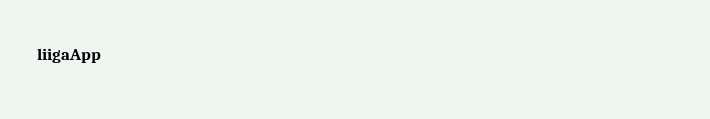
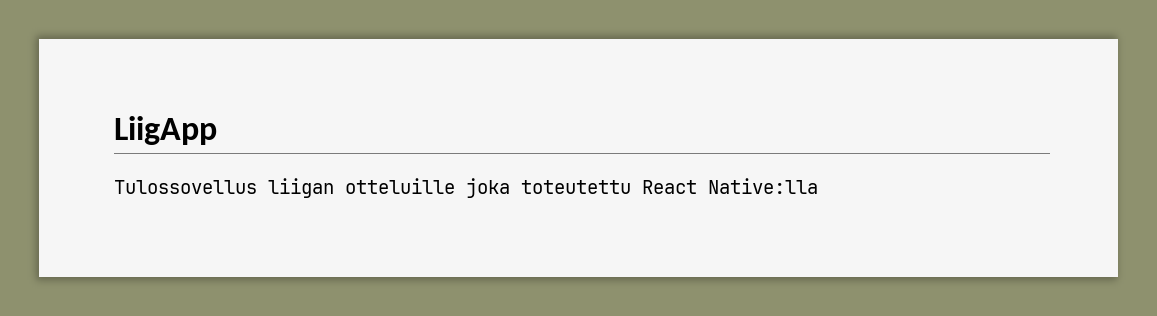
[37,48,101,63] liigaApp -> [114,116,217,145] [114,178,818,198] LiigApp // Tulossovellus liigan otteluille joka toteutettu React Native:lla

